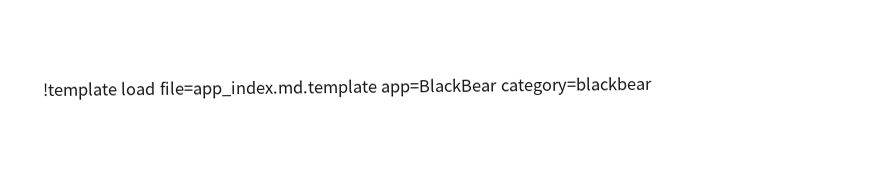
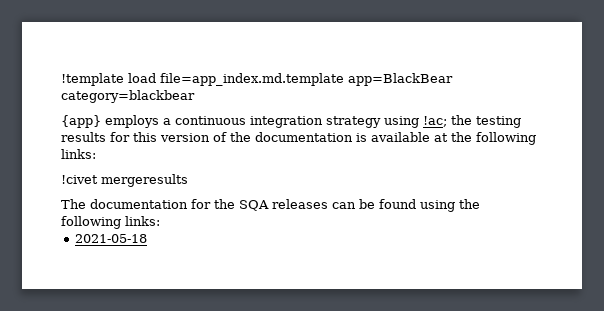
(653, 85) none -> [61,115,521,128] [61,132,536,145] [61,149,96,159] [61,174,188,187] [61,199,480,212] [61,216,160,229] [74,234,147,243] // {app} employs a continuous integration strategy using !ac; the testing results for this version of the documentation is available at the following links: // !civet mergeresults // The documentation for the SQA releases can be found using the following links: // 2021-05-18

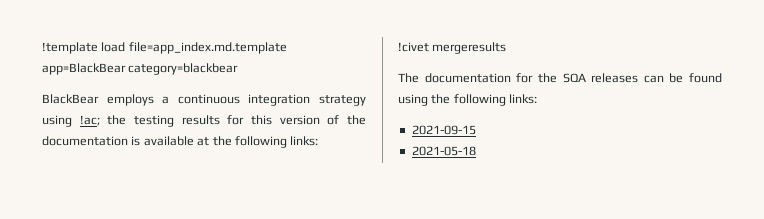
[61,115,101,128] {app} -> [42,94,99,104] BlackBear
(160, 221) none -> [411,125,476,135] // 2021-09-15

